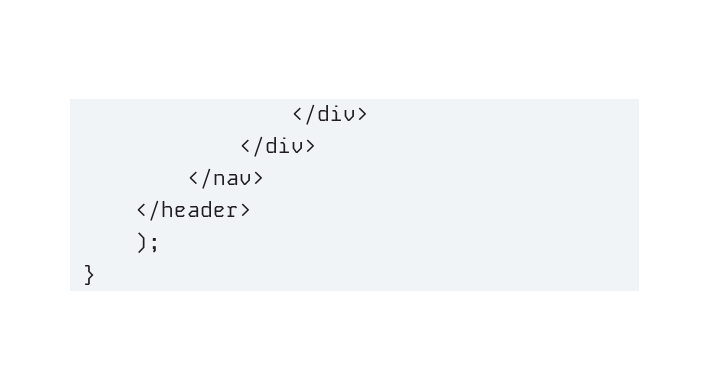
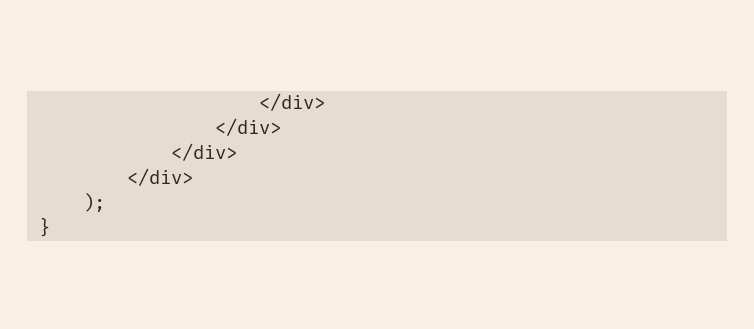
[290,104,369,125] [238,136,317,157] [186,168,265,189] [134,200,252,221] </div> // </div> // </nav> // </header> -> [259,93,325,111] [215,118,281,136] [171,143,237,161] [127,168,193,186] </div> // </div> // </div> // </div>

